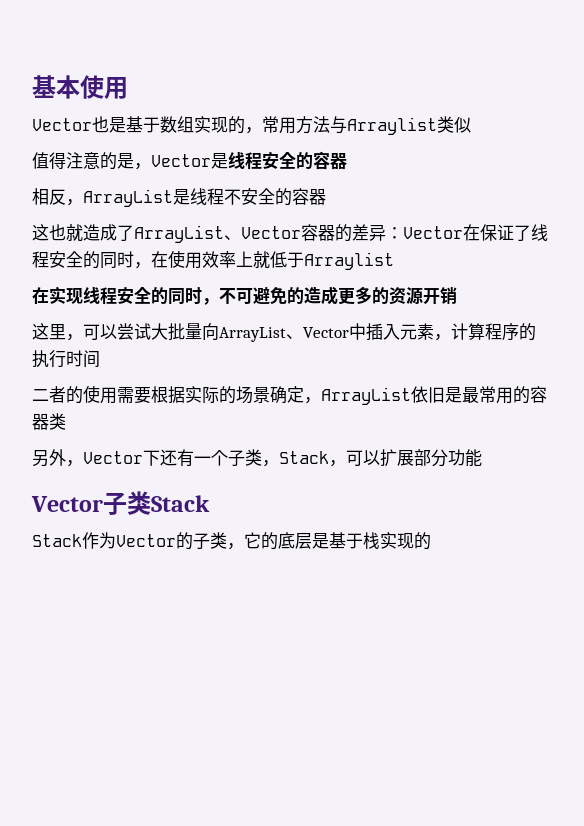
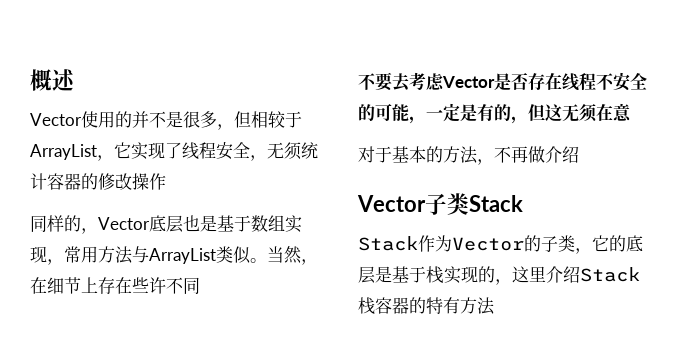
[32,75,128,99] [32,118,92,131] 基本使用 // Vector -> [30,69,75,91] [30,111,302,130] [30,142,318,161] [30,173,166,190] [30,215,183,234] 概述 // Vector使用的并不是很多，但相较于ArrayList，它实现了线程安全，无须统计容器的修改操作 // 同样的，Vector底层
[228,116,245,134] 的 -> (47, 254) none
[347,117,437,135] Arraylist -> [149,248,216,264] ArrayList
[32,151,347,170] [32,188,326,207] [32,224,548,243] [32,250,394,270] [32,286,457,305] [32,323,536,342] [32,350,100,368] [32,385,547,405] [32,413,66,430] [32,449,482,467] // 值得注意的是，Vector是线程安全的容器 // 相反，ArrayList是线程不安全的容器 // 这也就造成了ArrayList、Vector容器的差异：Vector在保证了线程安全的同时，在使用效率上就低于Arraylist // 在实现线程安全的同时，不可避免的造成更多的资源开销 // 这里，可以尝试大批量向ArrayList、Vector中插入元素，计算程序的执行时间 // 二者的使用需要根据实际的场景确定，ArrayList依旧是最常用的容器类 // 另外，Vector下还有一个子类，Stack，可以扩展部分功能 -> [250,246,318,265] [30,277,200,294] [358,72,647,92] [358,103,631,124] [358,146,579,165] 。当然，在细节上存在些许不同 // 不要去考虑Vector是否存在线程不安全的可能，一定是有的，但这无须在意 // 对于基本的方法，不再做介绍
(431, 541) none -> [495,266,640,285] [358,297,495,315] ，这里介绍Stack栈容器的特有方法

